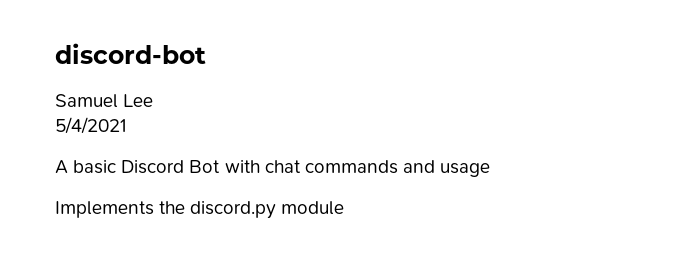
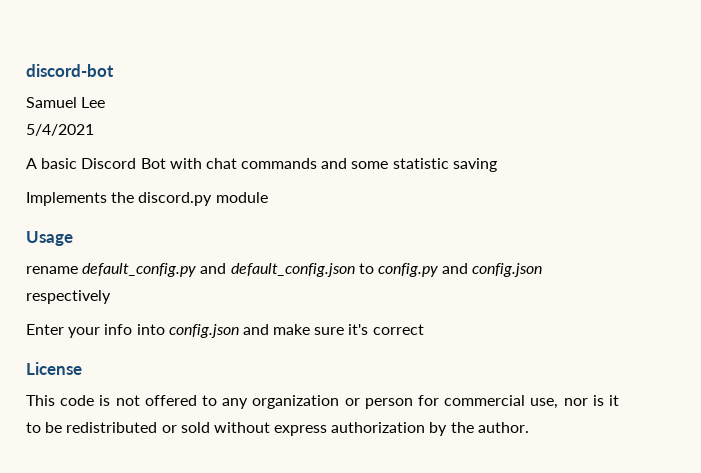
[440,163,491,177] usage -> [351,158,497,172] some statistic saving
(345, 208) none -> [26,231,73,246] [26,263,543,277] [26,290,111,304] [26,324,424,338] [26,362,82,375] [26,395,619,409] [26,422,529,436] // Usage // rename default_config.py and default_config.json to config.py and config.json respectively // Enter your info into config.json and make sure it's correct // License // This code is not offered to any organization or person for commercial use, nor is it to be redistributed or sold without express authorization by the author.

